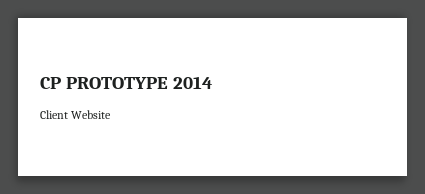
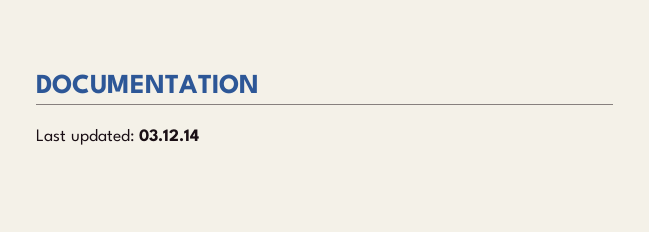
[40,76,213,89] [40,110,112,119] CP PROTOTYPE 2014 // Client Website -> [36,74,259,94] [36,128,200,145] DOCUMENTATION // Last updated: 03.12.14

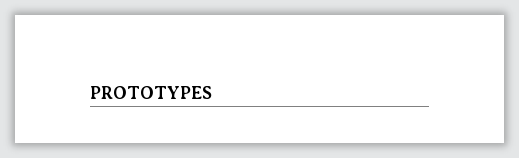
[36,74,259,94] [36,128,200,145] DOCUMENTATION // Last updated: 03.12.14 -> [90,86,212,99] PROTOTYPES

